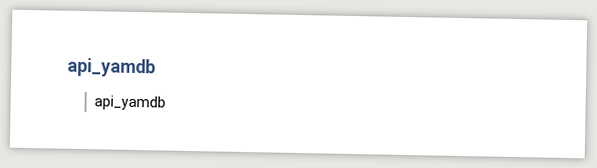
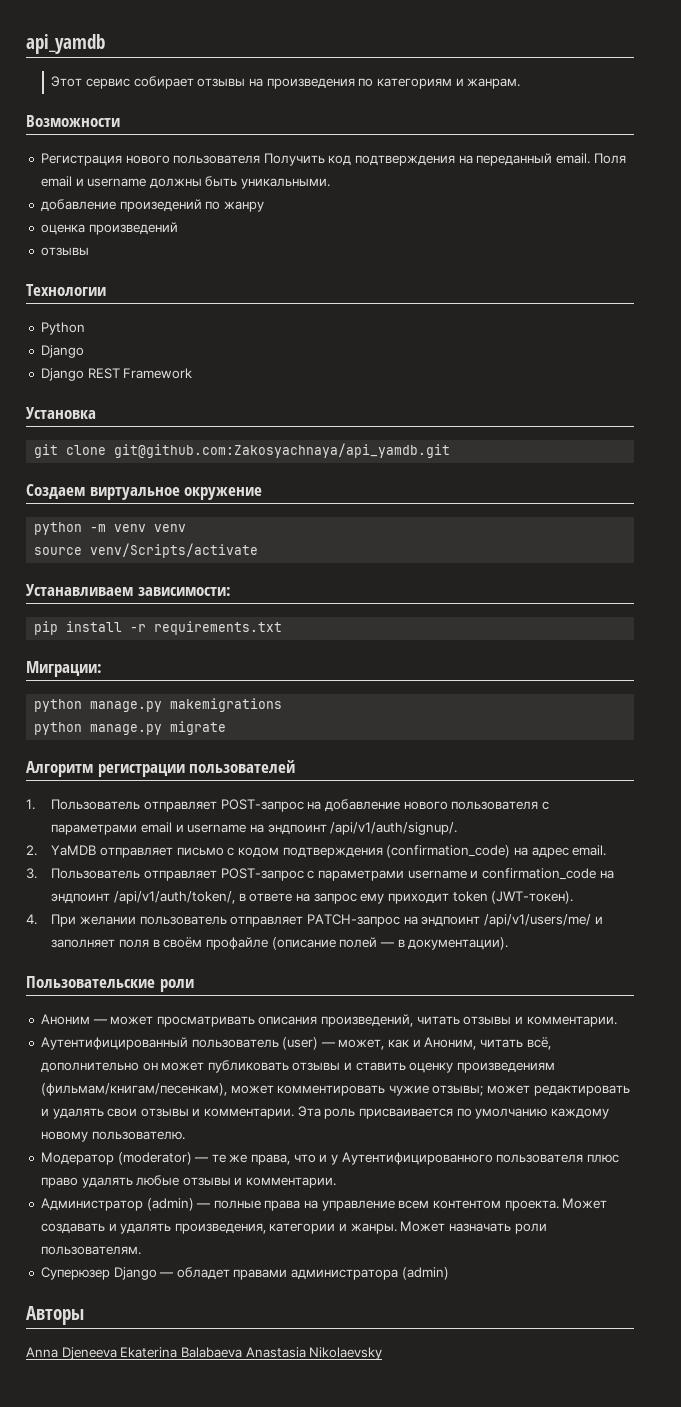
[93,95,166,111] api_yamdb -> [51,76,521,89] [26,115,120,127] [40,153,626,166] [40,176,331,189] [40,199,264,212] [40,222,178,235] [40,247,89,256] [26,284,106,296] [40,322,85,335] [40,345,84,358] [40,368,193,381] [26,407,96,419] [34,443,451,458] [26,484,263,500] [34,522,187,535] [34,543,259,558] [26,584,231,596] [34,621,283,635] [26,661,102,677] [34,698,283,712] [34,721,227,735] [26,760,296,777] [26,799,549,812] [51,822,458,835] [26,845,607,858] [26,868,614,881] [51,891,574,904] [26,914,603,927] [51,937,509,950] [26,976,194,992] [40,1014,617,1027] [40,1037,551,1050] [40,1060,556,1073] [40,1083,630,1096] [40,1106,609,1119] [40,1131,185,1142] [40,1152,619,1165] [40,1175,337,1188] [40,1198,608,1211] [40,1221,547,1234] [40,1246,141,1255] [40,1267,449,1280] [26,1306,84,1325] [26,1347,383,1360] Этот сервис собирает отзывы на произведения по категориям и жанрам. // Возможности // Регистрация нового пользователя Получить код подтверждения на переданный email. Поля email и username должны быть уникальными. // добавление произедений по жанру // оценка произведений // отзывы // Технологии // Python // Django // Django REST Framework // Установка // git clone git@github.com:Zakosyachnaya/api_yamdb.git // Cоздаем виртуальное окружение // python -m venv venv // source venv/Scripts/activate // Устанавливаем зависимости: // pip install -r requirements.txt // Миграции: // python manage.py makemigrations // python manage.py migrate // Алгоритм регистрации пользователей // 1. Пользователь отправляет POST-запрос на добавление нового пользователя с параметрами email и username на эндпоинт /api/v1/auth/signup/. // 2. YaMDB отправляет письмо с кодом подтверждения (confirmation_code) на адрес email. // 3. Пользователь отправляет POST-запрос с параметрами username и confirmation_code на эндпоинт /api/v1/auth/token/, в ответе на запрос ему приходит token (JWT-токен). // 4. При желании пользователь отправляет PATCH-запрос на эндпоинт /api/v1/users/me/ и заполняет поля в своём профайле (описание полей — в документации). // Пользовательские роли // Аноним — может просматривать описания произведений, читать отзывы и комментарии. // Аутентифицированный пользователь (user) — может, как и Аноним, читать всё, дополнительно он может публиковать отзывы и ставить оценку произведениям (фильмам/книгам/песенкам), может комментировать чужие отзывы; может редактировать и удалять свои отзывы и комментарии. Эта роль присваивается по умолчанию каждому новому пользователю. // Модератор (moderator) — те же права, что и у Аутентифицированного пользователя плюс право удалять любые отзывы и комментарии. // Администратор (admin) — полные права на управление всем контентом проекта. Может создавать и удалять произведения, категории и жанры. Может назначать роли пользователям. // Суперюзер Django — обладет правами администратора (admin) // Авторы // Anna Djeneeva Ekaterina Balabaeva Anastasia Nikolaevsky

